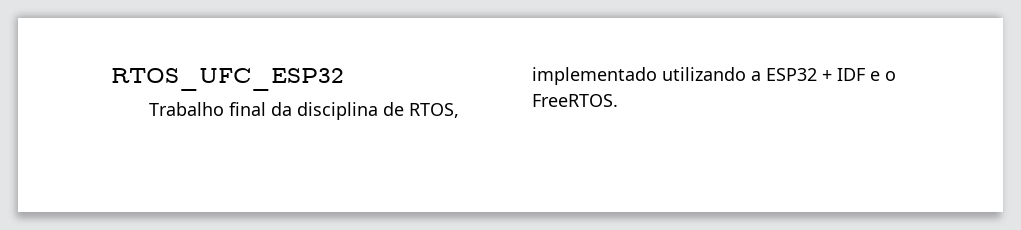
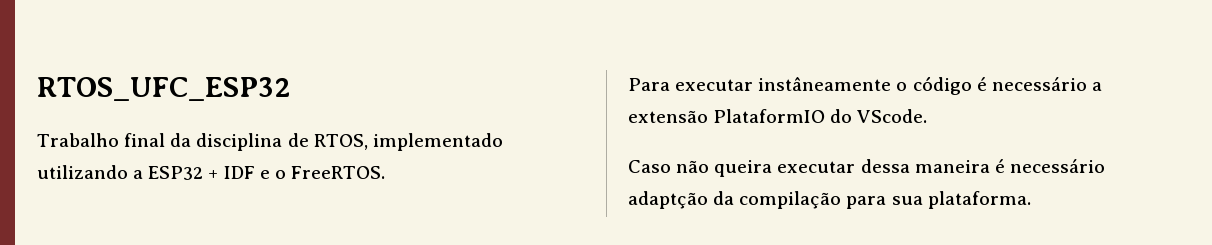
(618, 100) none -> [628,76,1102,95] [628,109,928,123] [628,159,1105,177] [628,191,1031,209] // Para executar instâneamente o código é necessário a extensão PlataformIO do VScode. // Caso não queira executar dessa maneira é necessário adaptção da compilação para sua plataforma.

